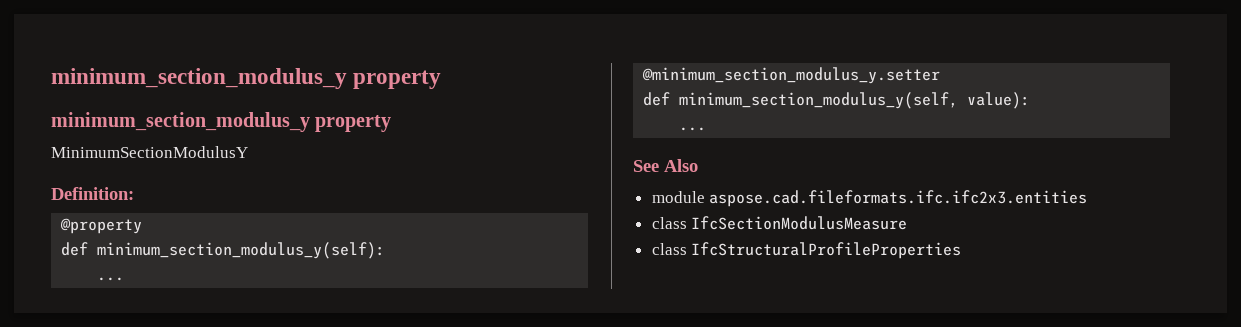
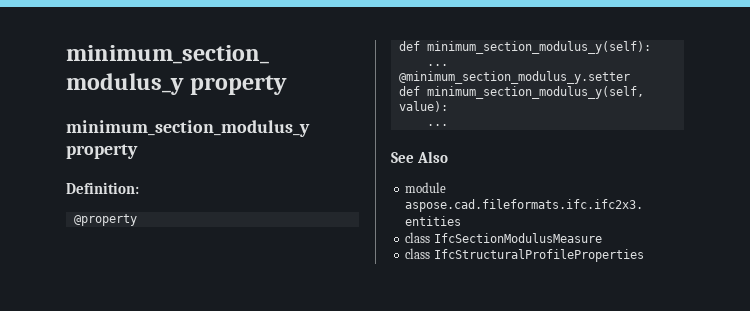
[51,146,248,158] // MinimumSectionModulusY -> (138, 151) none

